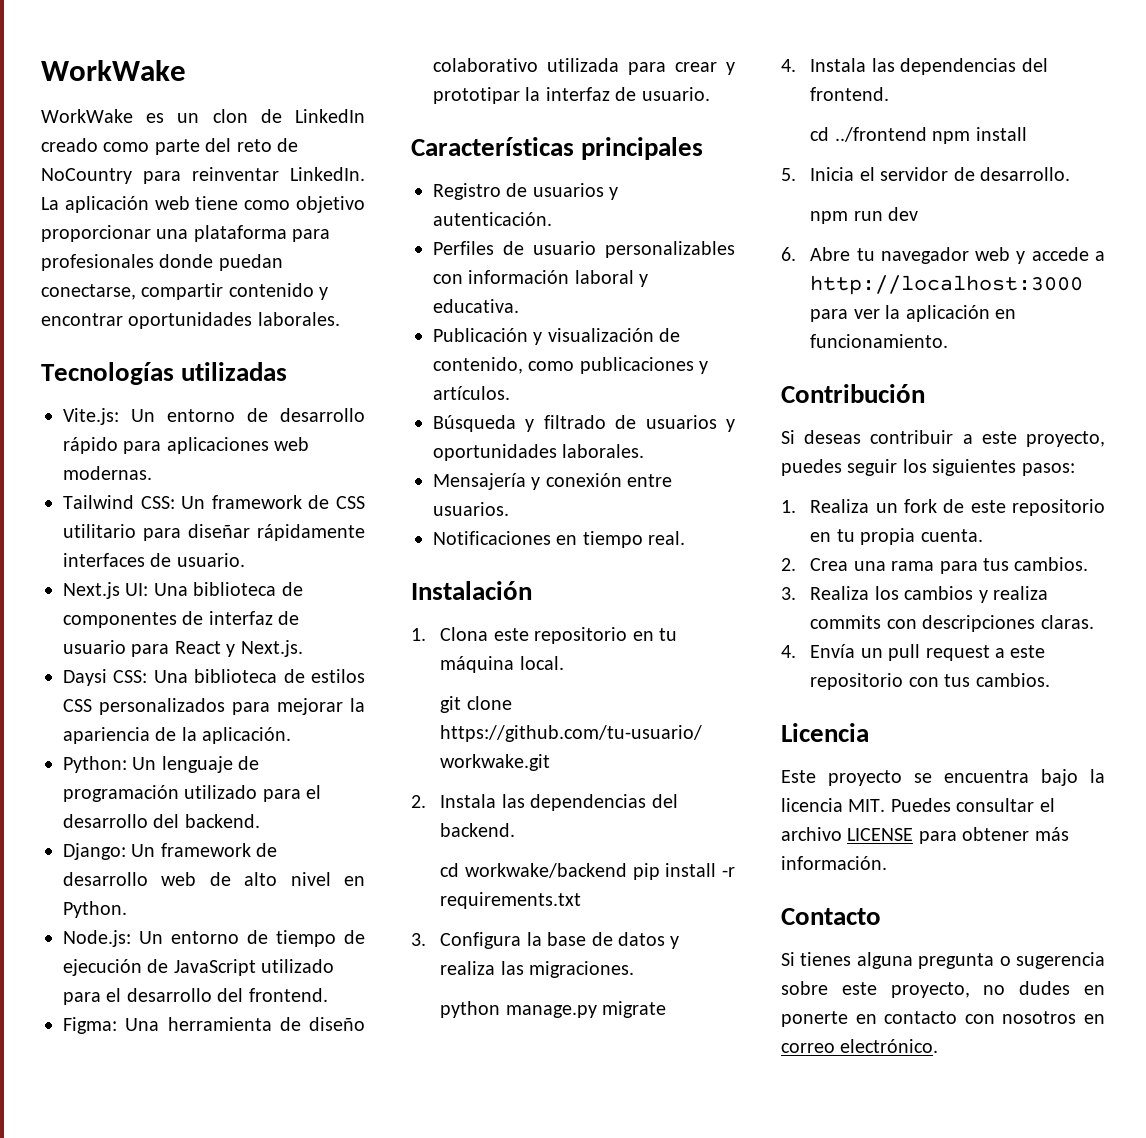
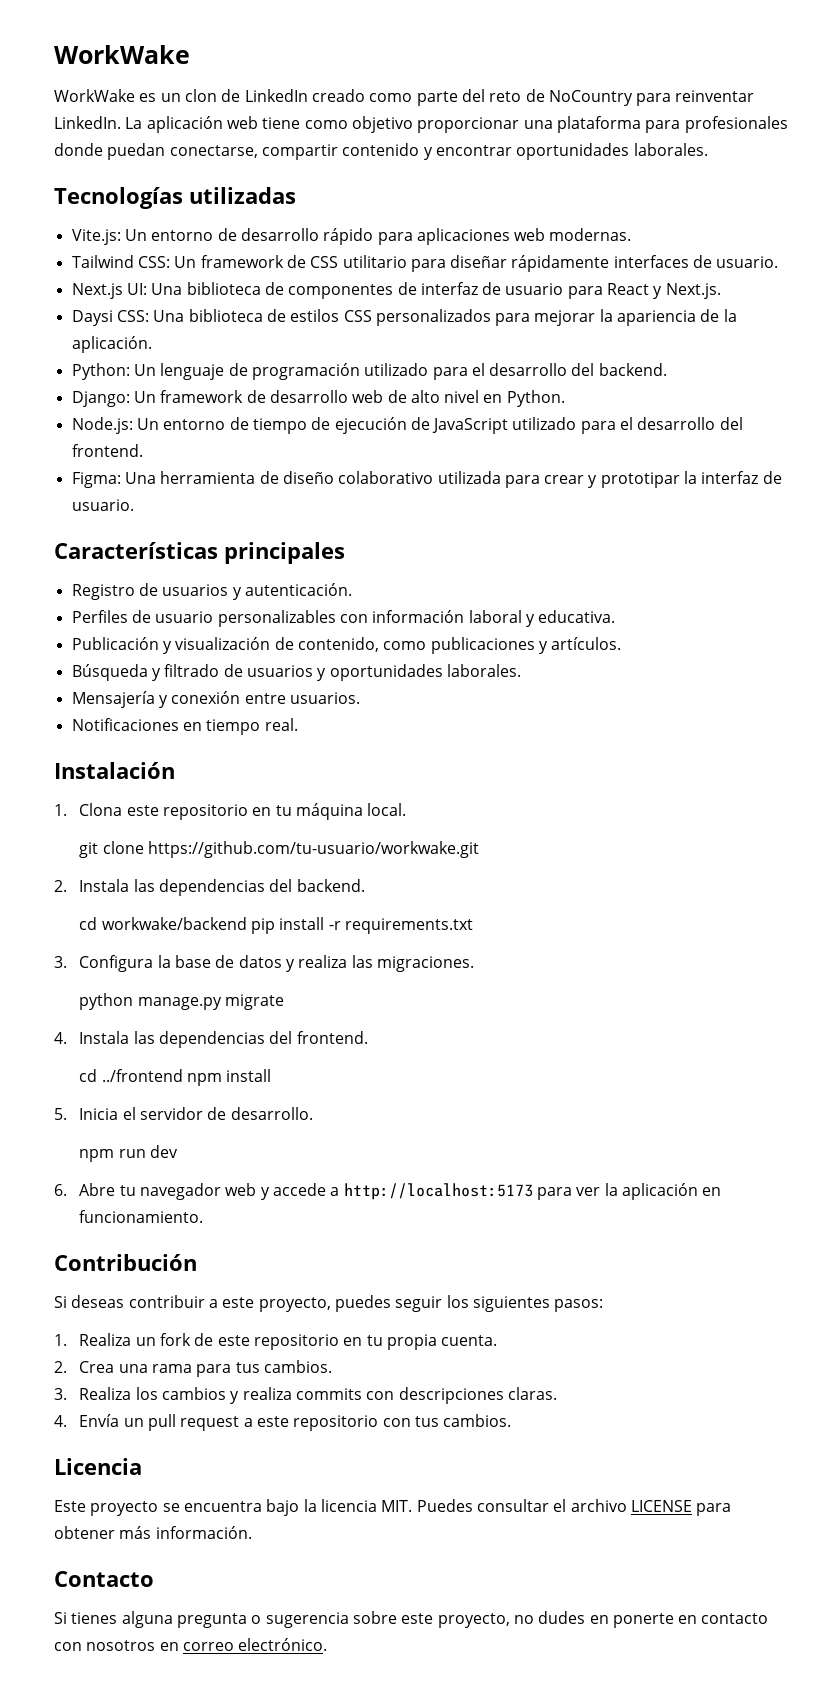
[810,275,1084,295] http://localhost:3000 -> [343,1183,533,1200] http://localhost:5173

